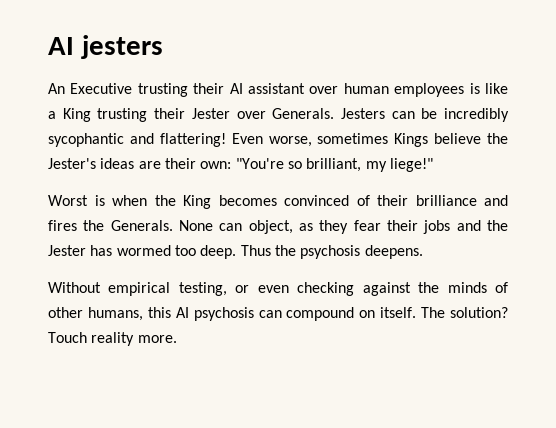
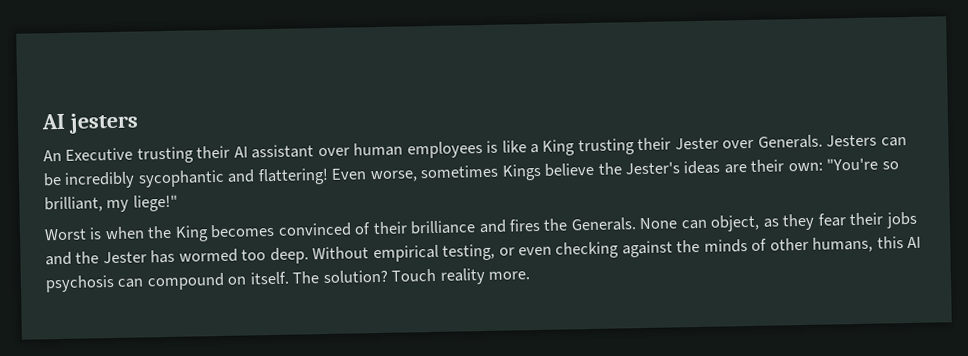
[240,245,423,259] Thus the psychosis deepens. // -> (309, 256) none

